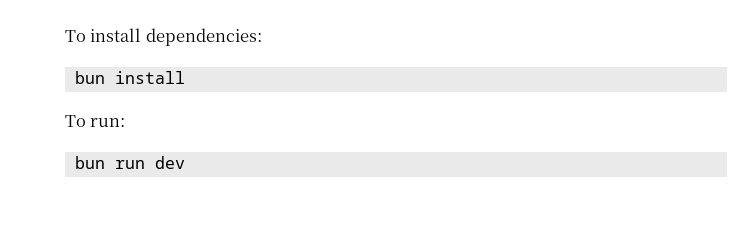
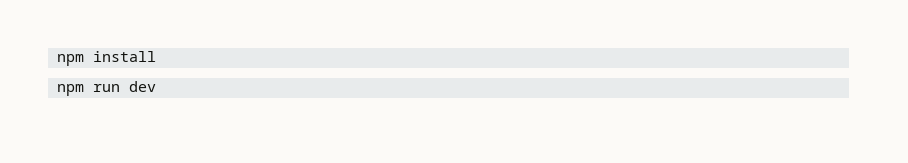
[65,28,262,46] [74,71,185,84] [65,115,126,127] [74,156,105,169] To install dependencies: // bun install // To run: // bun -> [57,51,156,66] [57,84,84,96] npm install // npm

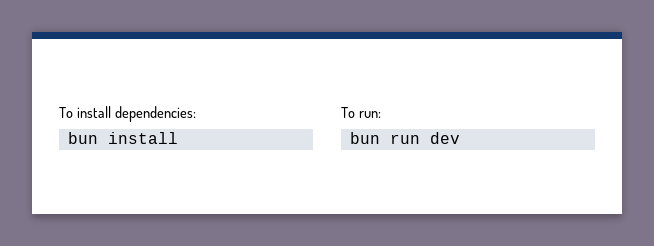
[57,51,156,66] [57,84,84,96] npm install // npm -> [59,106,196,122] [67,132,178,144] [341,107,381,118] [349,132,380,144] To install dependencies: // bun install // To run: // bun

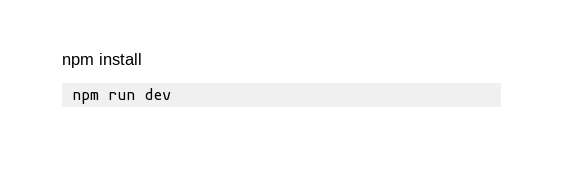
[59,106,196,122] [67,132,178,144] [341,107,381,118] [349,132,380,144] To install dependencies: // bun install // To run: // bun -> [62,53,142,68] [71,92,99,104] npm install // npm

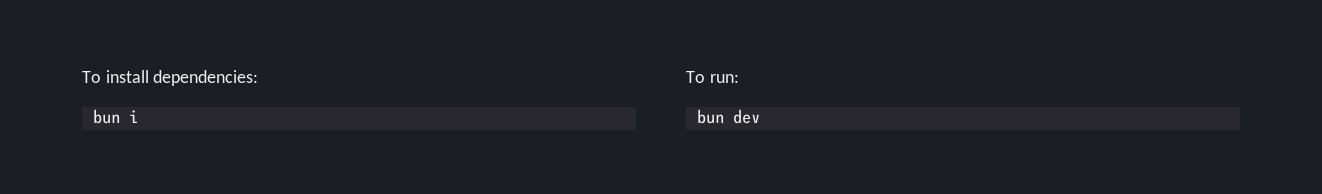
[62,56,94,68] npm -> [82,71,101,83] To
[71,92,135,104] // npm run -> [153,70,259,86] [92,109,138,124] [686,71,739,83] [696,109,724,124] dependencies: // bun i // To run: // bun

